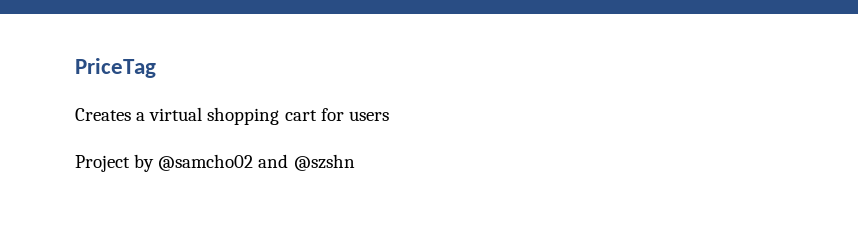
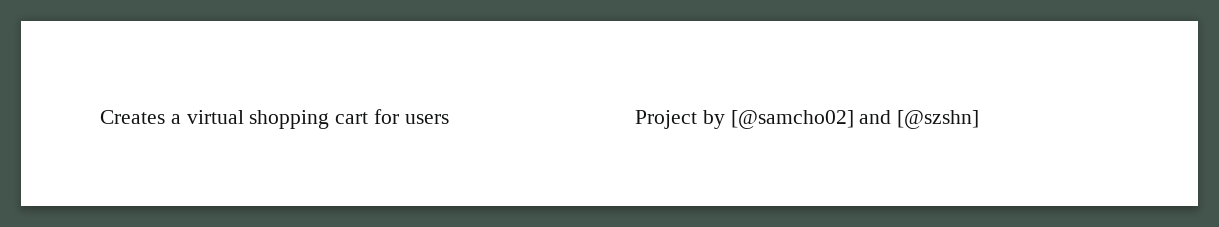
[75,58,156,78] PriceTag // -> (100, 117) none
[158,154,355,171] @samcho02 and @szshn -> [730,110,980,129] [@samcho02] and [@szshn]

